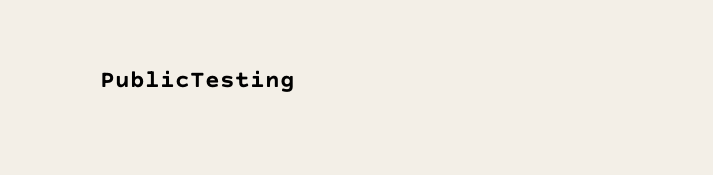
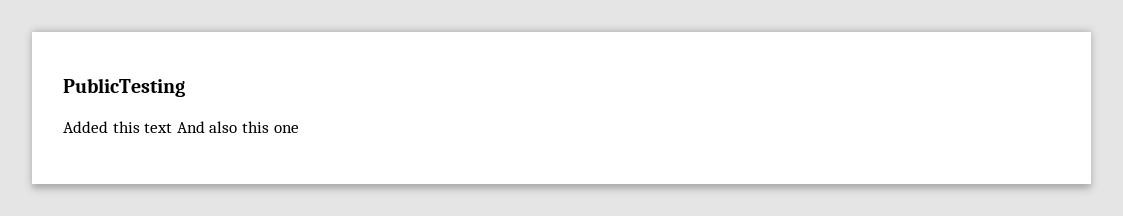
(295, 81) none -> [63,121,299,133] // Added this text And also this one

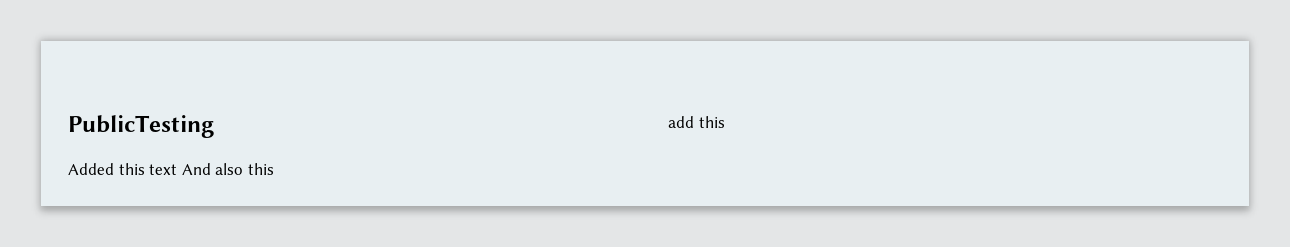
[273,125,299,133] one -> [668,116,725,128] // add this

